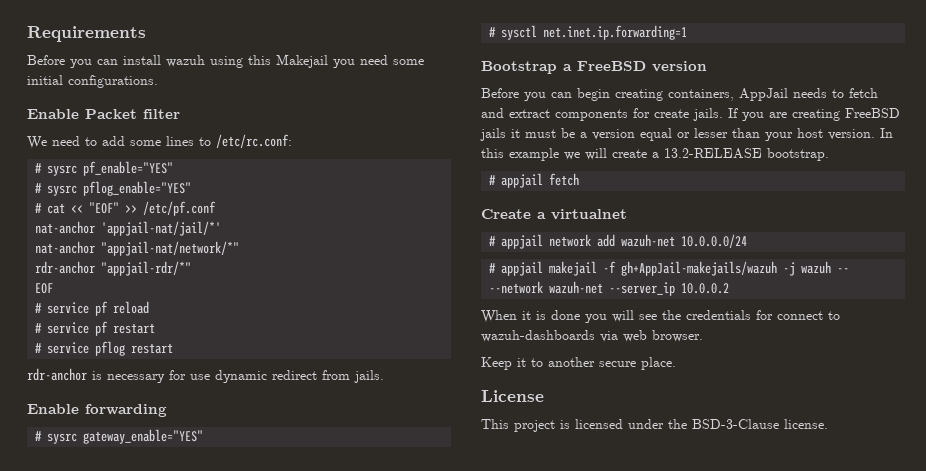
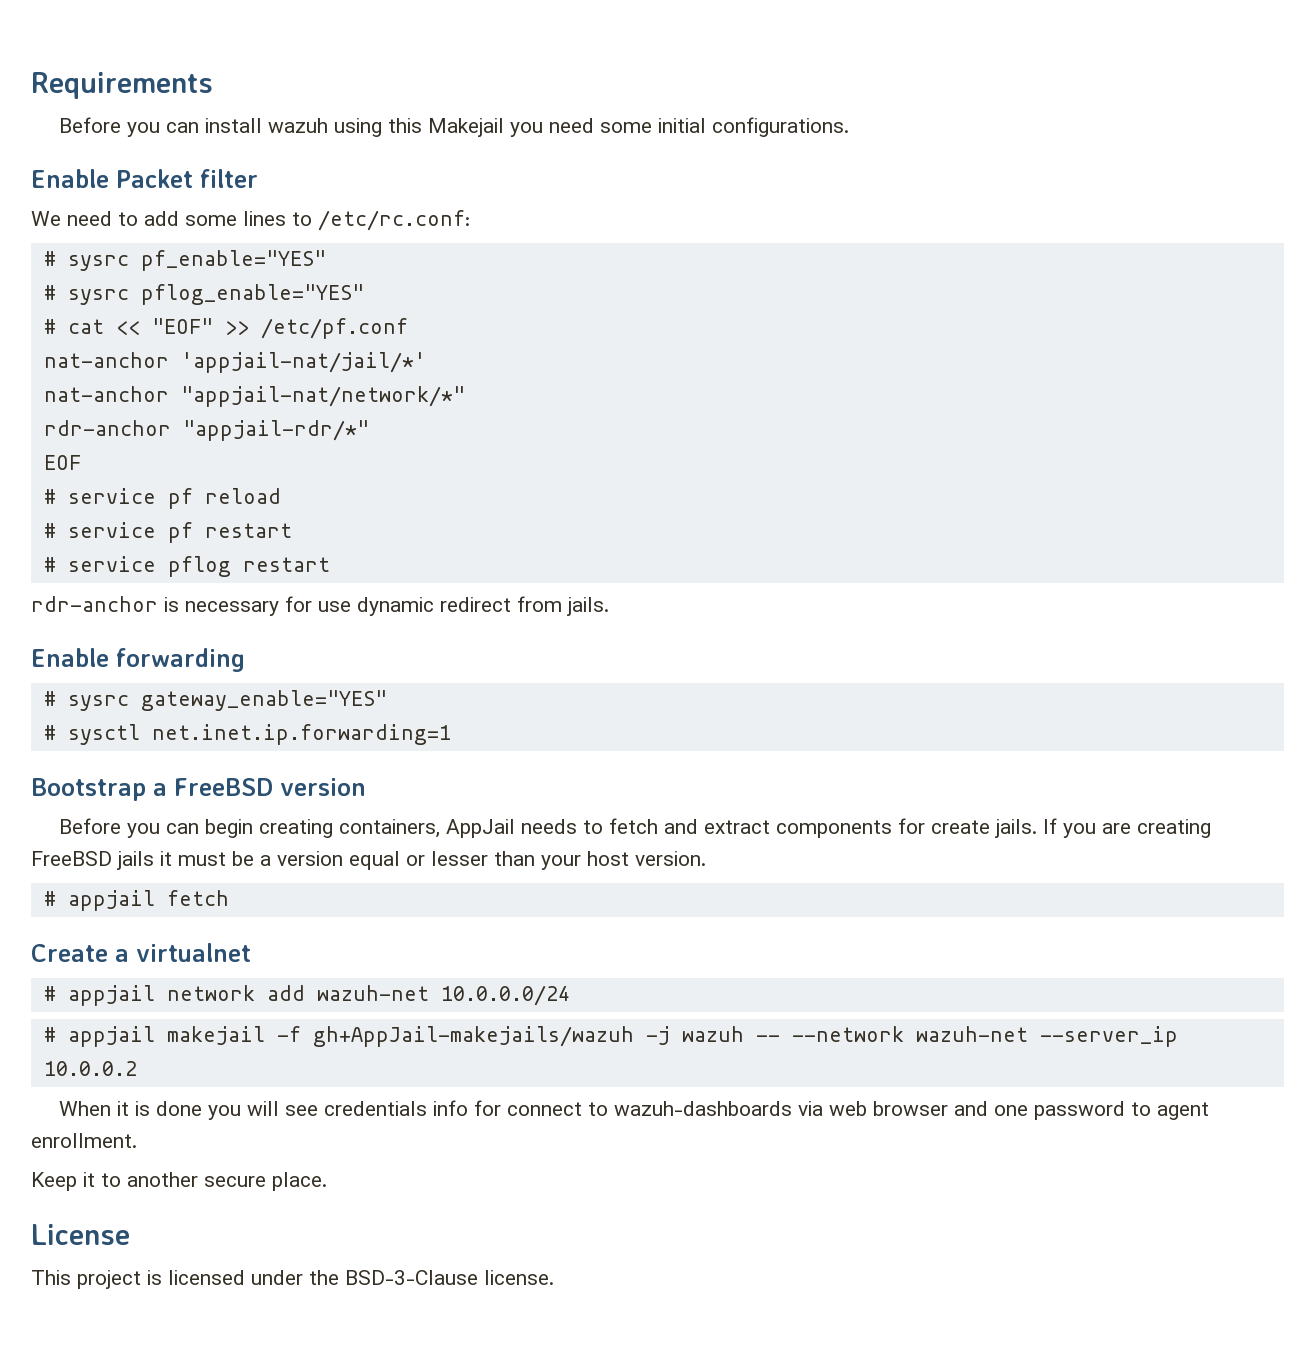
[880,128,893,138] [481,148,829,161] In this example we will create a 13.2-RELEASE bootstrap. -> (706, 858) none
[662,310,751,320] the credentials -> [324,1100,469,1116] credentials info
[652,330,703,342] browser. -> [873,1101,1210,1120] [31,1133,137,1148] browser and one password to agent enrollment.

